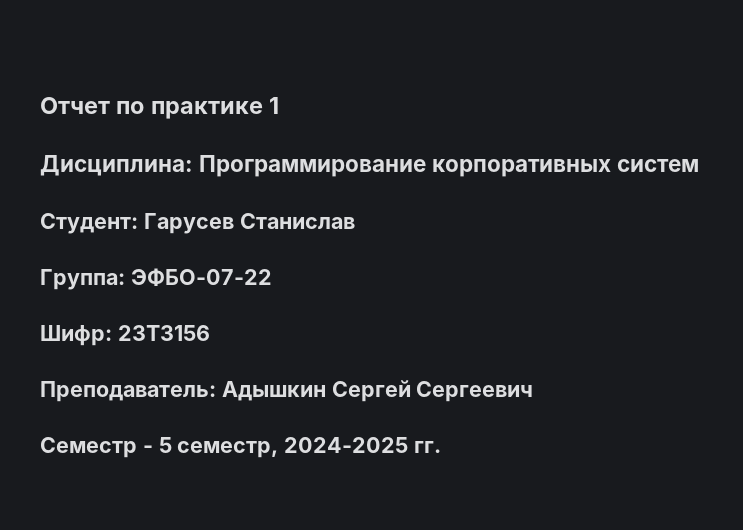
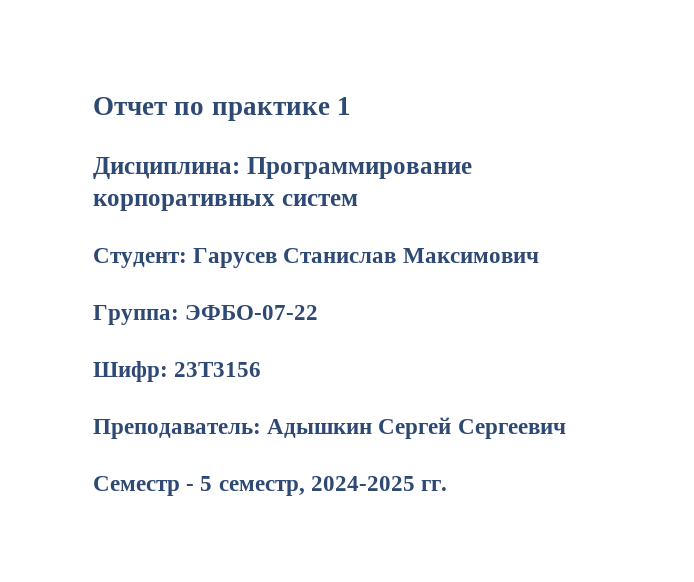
(355, 221) none -> [402,248,539,263] Максимович

